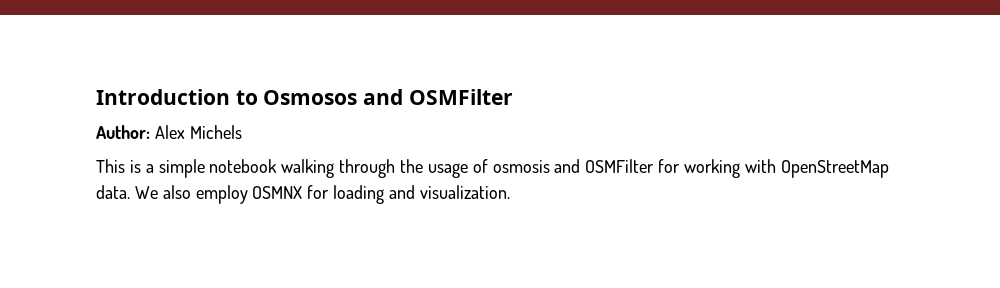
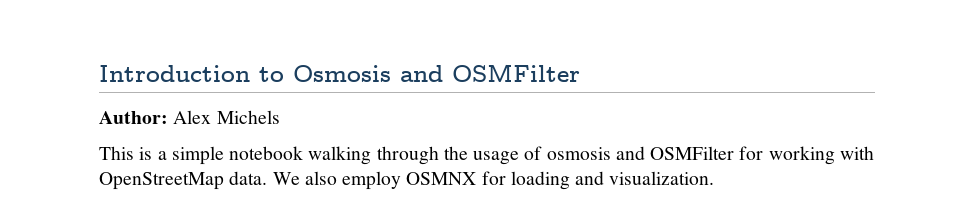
[263,90,358,105] Osmosos -> [293,65,391,82] Osmosis

